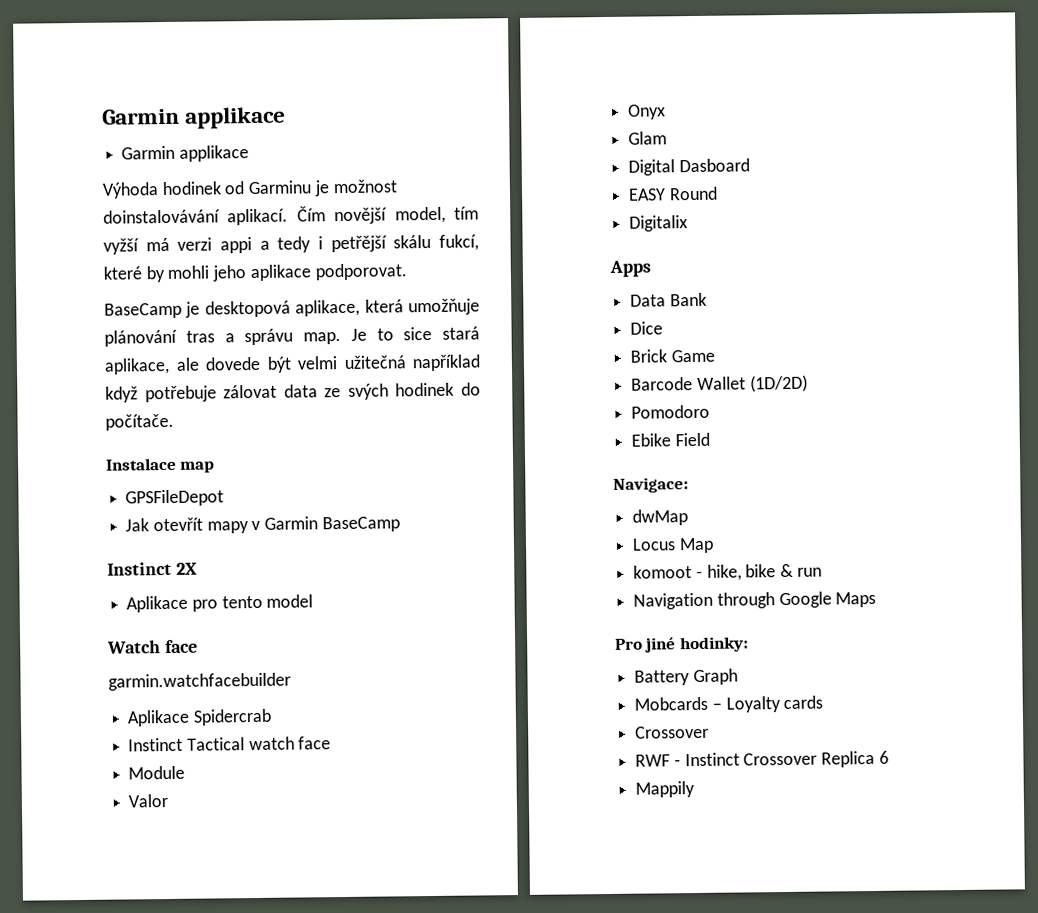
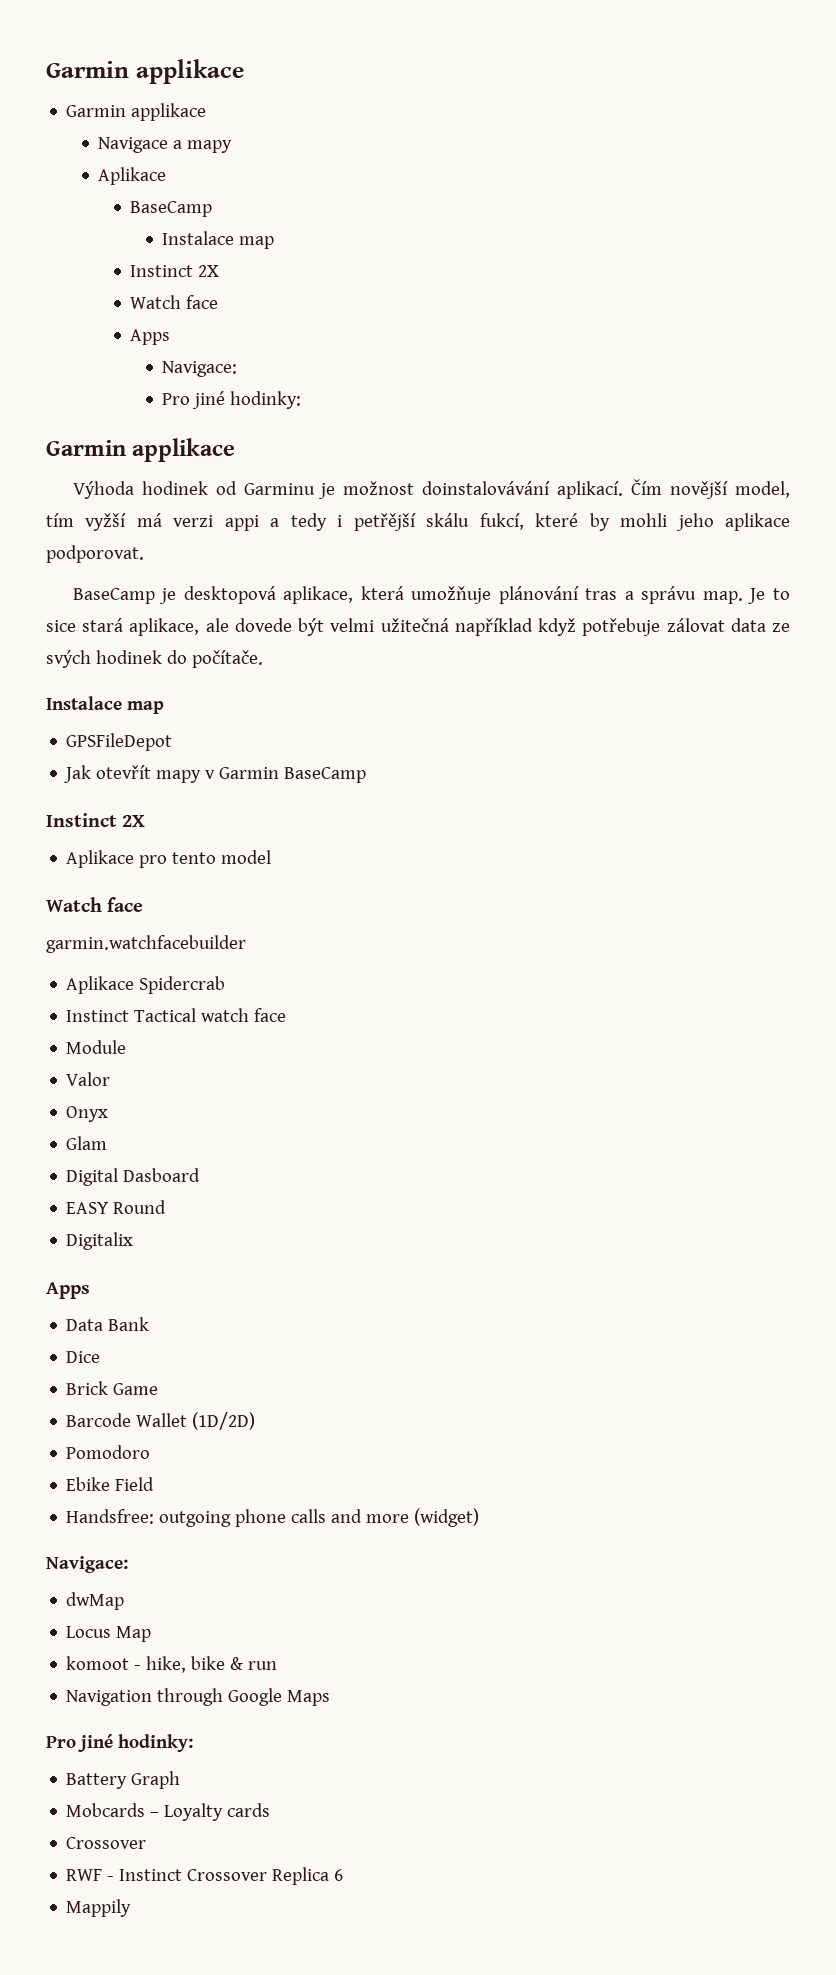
(249, 153) none -> [98,137,233,153] [98,167,167,185] [130,201,213,217] [162,231,275,249] [130,265,220,277] [130,295,219,309] [130,329,171,345] [162,361,238,377] [162,391,302,409] [46,438,236,462] // Navigace a mapy // Aplikace // BaseCamp // Instalace map // Instinct 2X // Watch face // Apps // Navigace: // Pro jiné hodinky: // Garmin applikace
(710, 439) none -> [66,1508,480,1527] // Handsfree: outgoing phone calls and more (widget)

